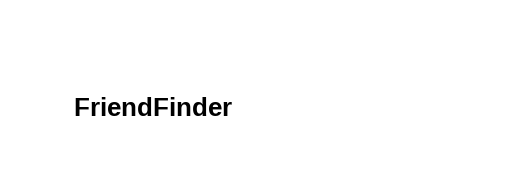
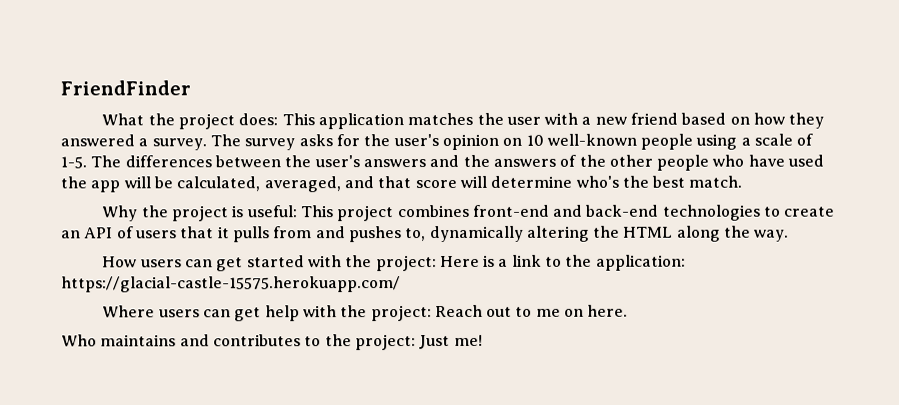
(232, 106) none -> [101,112,825,130] [60,133,814,151] [60,154,825,171] [60,175,743,193] [102,204,836,222] [61,225,790,243] [102,254,686,272] [61,276,401,293] [102,304,629,322] [61,334,483,351] // What the project does: This application matches the user with a new friend based on how they answered a survey. The survey asks for the user's opinion on 10 well-known people using a scale of 1-5. The differences between the user's answers and the answers of the other people who have used the app will be calculated, averaged, and that score will determine who's the best match. // Why the project is useful: This project combines front-end and back-end technologies to create an API of users that it pulls from and pushes to, dynamically altering the HTML along the way. // How users can get started with the project: Here is a link to the application: https://glacial-castle-15575.herokuapp.com/ // Where users can get help with the project: Reach out to me on here. // Who maintains and contributes to the project: Just me!

